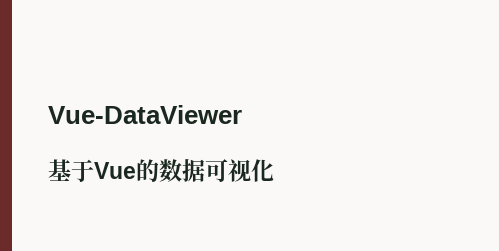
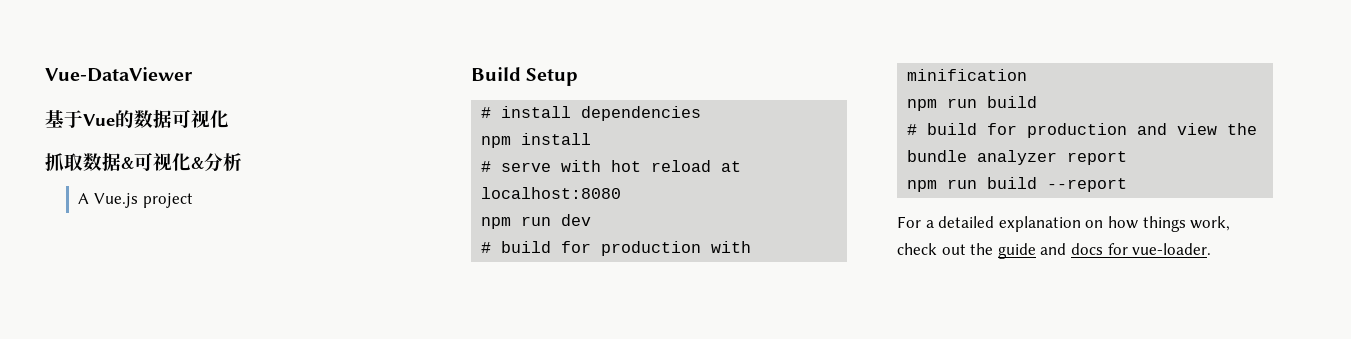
(274, 170) none -> [45,152,242,172] [78,193,193,208] [471,67,579,86] [481,106,702,121] [481,133,592,148] [481,160,742,172] [481,187,622,199] [481,214,592,229] [481,241,752,256] [907,69,1028,81] [907,96,1038,111] [907,123,1258,138] [907,150,1128,165] [907,177,1128,192] [897,216,1231,232] [897,243,1212,259] // 抓取数据&可视化&分析 // A Vue.js project // Build Setup // # install dependencies // npm install // # serve with hot reload at localhost:8080 // npm run dev // # build for production with minification // npm run build // # build for production and view the bundle analyzer report // npm run build --report // For a detailed explanation on how things work, check out the guide and docs for vue-loader.

